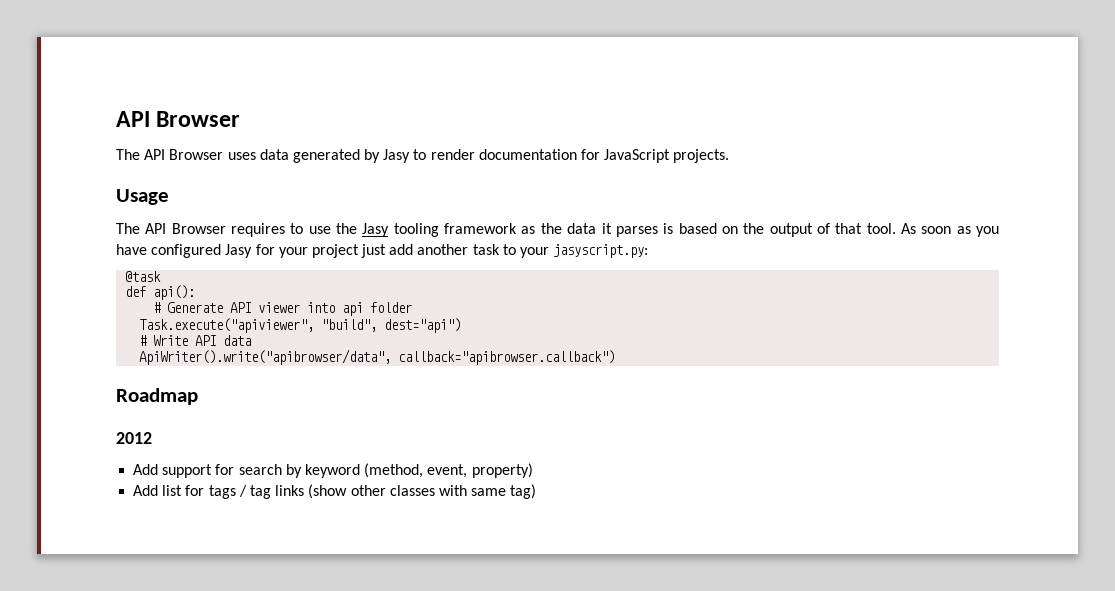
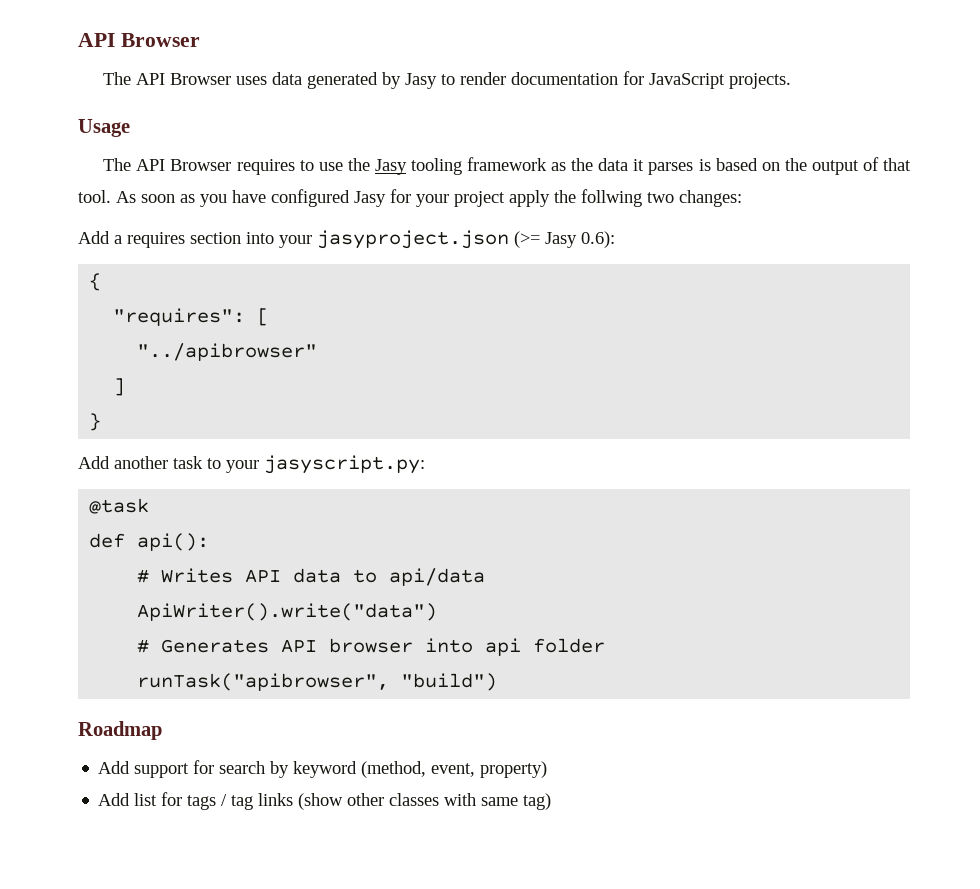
[361,244,414,258] just add -> [509,189,742,207] [78,230,615,249] [89,273,102,291] [113,308,270,326] [137,343,318,361] [113,378,126,396] [89,413,102,431] [78,456,110,469] apply the follwing two changes: // Add a requires section into your jasyproject.json (>= Jasy 0.6): // { // "requires": [ // "../apibrowser" // ] // } // Add
[167,302,413,316] [139,318,462,333] [139,335,252,346] [139,349,616,365] Generate API viewer into api folder // Task.execute("apiviewer", "build", dest="api") // # Write API data // ApiWriter().write("apibrowser/data", callback="apibrowser.callback") -> [161,568,486,586] [137,603,438,621] [137,638,606,656] [137,673,498,691] Writes API data to api/data // ApiWriter().write("data") // # Generates API browser into api folder // runTask("apibrowser", "build")
[116,432,152,444] // 2012 -> (162, 730) none

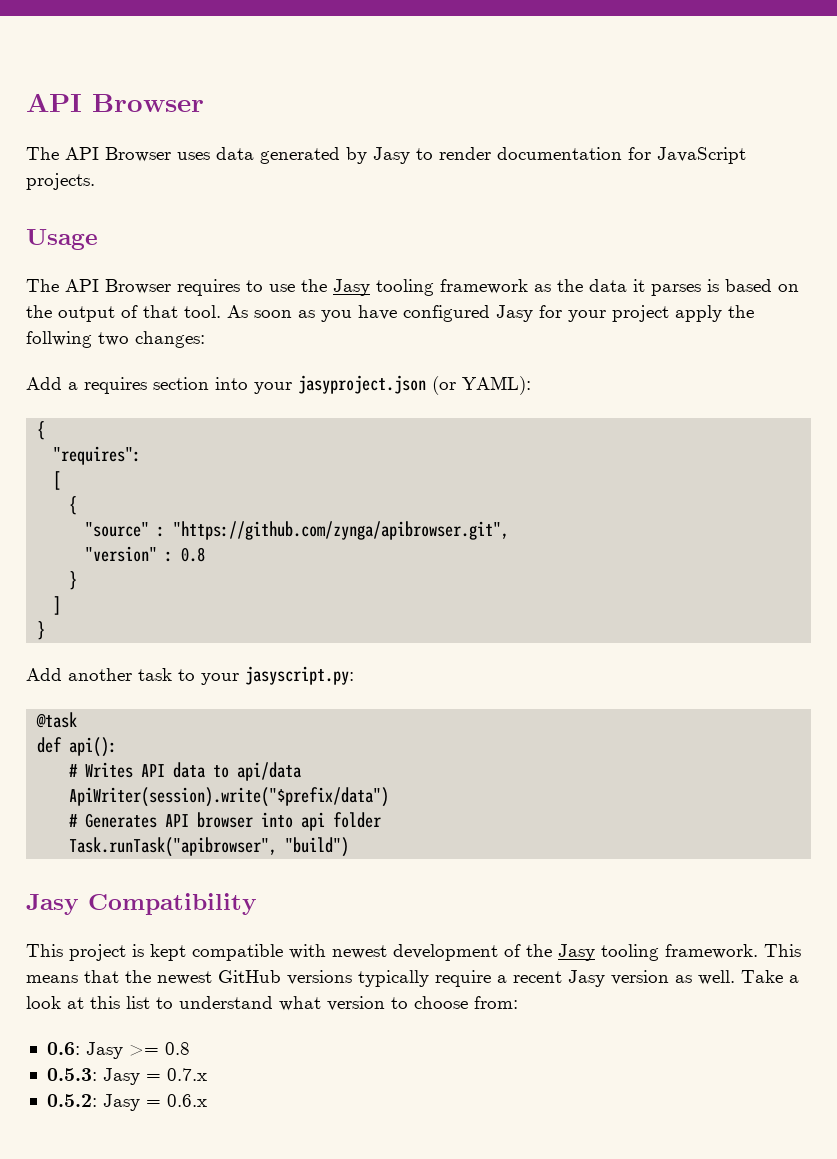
[514,231,615,248] (>= Jasy 0.6): -> [432,376,531,395] (or YAML):
(246, 317) none -> (142, 455) //
[137,343,318,361] "../apibrowser" -> [69,496,78,515] [85,521,510,540] [85,546,206,562] [69,571,78,590] { // "source" : "https://github.com/zynga/apibrowser.git", // "version" : 0.8 // }
[137,603,438,621] ApiWriter().write("data") -> [69,787,390,807] ApiWriter(session).write("$prefix/data")
[137,673,390,691] runTask("apibrowser", -> [69,837,278,857] Task.runTask("apibrowser",
[78,721,162,740] [98,760,548,778] [98,792,552,810] Roadmap // Add support for search by keyword (method, event, property) // Add list for tags / tag links (show other classes with same tag) -> [26,893,257,915] [26,944,801,961] [26,970,799,987] [26,996,518,1011] [46,1042,190,1059] [46,1068,207,1085] [46,1094,207,1111] Jasy Compatibility // This project is kept compatible with newest development of the Jasy tooling framework. This means that the newest GitHub versions typically require a recent Jasy version as well. Take a look at this list to understand what version to choose from: // 0.6: Jasy >= 0.8 // 0.5.3: Jasy = 0.7.x // 0.5.2: Jasy = 0.6.x

